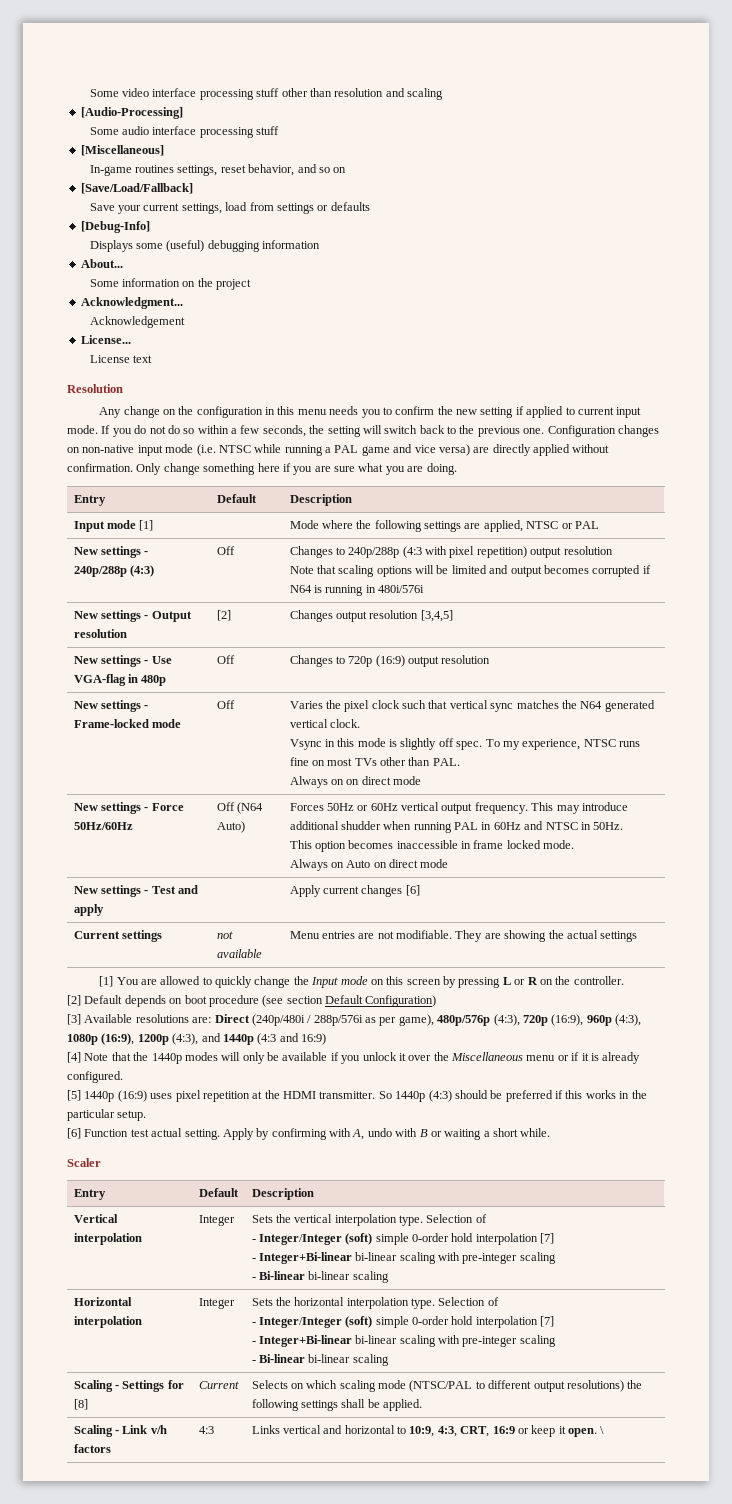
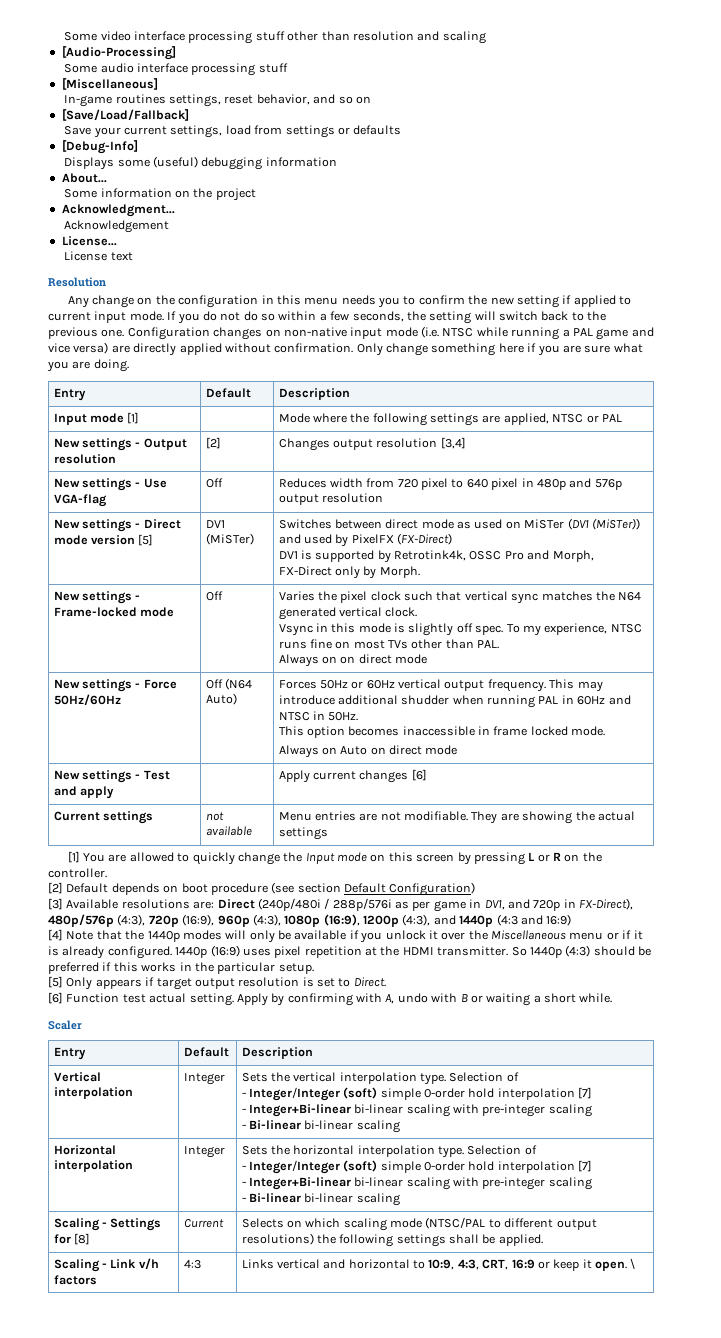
[73,546,149,558] [73,565,154,577] [216,546,235,555] [289,546,613,558] [289,565,651,577] [289,585,425,596] // New settings - 240p/288p (4:3) | Off | Changes to 240p/288p (4:3 with pixel repetition) output resolution // Note that scaling options will be limited and output becomes corrupted if N64 is running in 480i/576i -> (622, 418) none
[420,610,453,622] [3,4,5] -> [440,437,466,449] [3,4]
[127,674,167,686] [216,655,235,664] [289,655,491,667] in 480p | Off | Changes to 720p (16:9) output resolution -> [205,478,223,488] [278,478,622,490] [278,493,383,505] [53,519,181,532] [53,534,154,546] [205,520,225,528] [205,533,254,545] [278,518,640,530] [278,533,453,547] [278,550,594,563] [278,566,420,579] | Off | Reduces width from 720 pixel to 640 pixel in 480p and 576p output resolution // New settings - Direct mode version [5] | DV1 (MiSTer) | Switches between direct mode as used on MiSTer (DV1 (MiSTer)) and used by PixelFX (FX-Direct) // DV1 is supported by Retrotink4k, OSSC Pro and Morph, FX-Direct only by Morph.
[398,1014,434,1026] game), -> [433,898,633,912] game in DV1, and 720p in FX-Direct),
[67,1090,81,1101] // [5] -> (172, 952) none
(147, 1115) none -> [48,976,386,990] // [5] Only appears if target output resolution is set to Direct.

